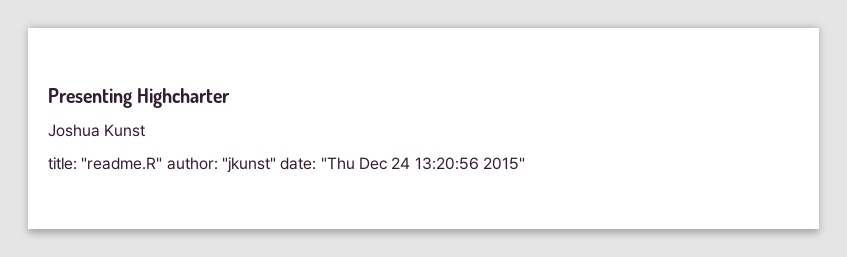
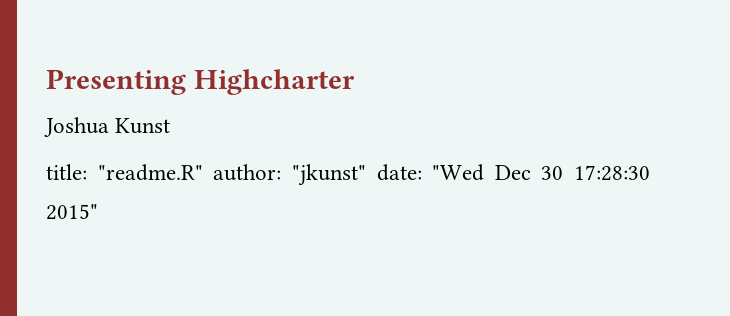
[320,157,479,170] "Thu Dec 24 13:20:56 -> [432,164,650,181] "Wed Dec 30 17:28:30

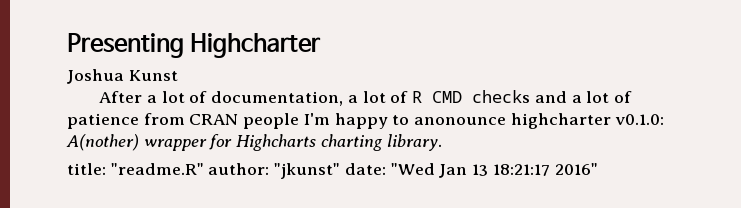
(171, 126) none -> [99,90,632,106] [67,113,664,129] [66,134,442,151] // After a lot of documentation, a lot of R CMD checks and a lot of patience from CRAN people I'm happy to anonounce highcharter v0.1.0: A(nother) wrapper for Highcharts charting library.
[494,165,650,181] [46,204,98,220] Dec 30 17:28:30 2015" -> [439,163,598,178] Jan 13 18:21:17 2016"

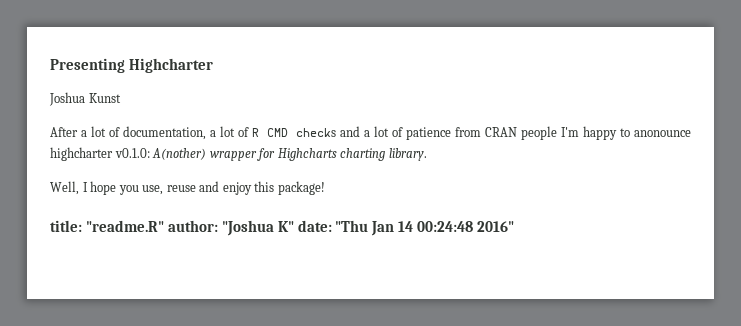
[67,163,550,179] title: "readme.R" author: "jkunst" date: "Wed Jan 13 18:21:17 -> [50,181,325,195] [50,220,474,236] Well, I hope you use, reuse and enjoy this package! // title: "readme.R" author: "Joshua K" date: "Thu Jan 14 00:24:48

